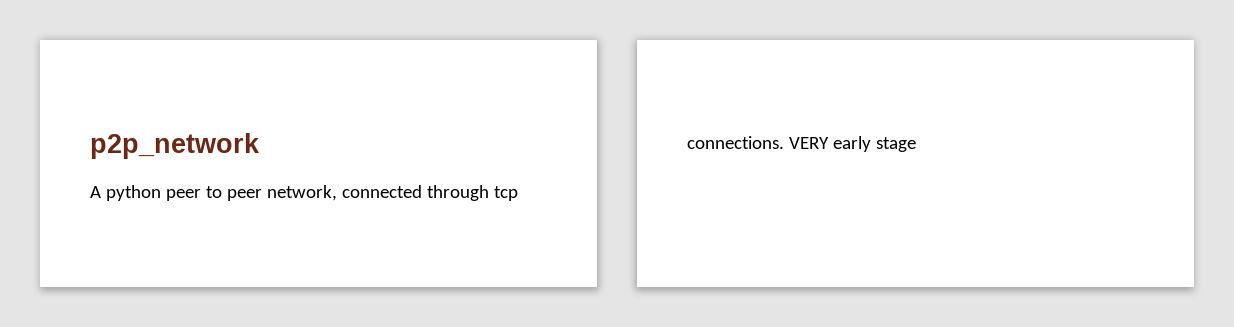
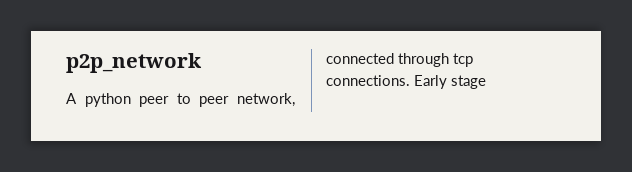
[788,136,871,152] VERY early -> [414,75,447,89] Early

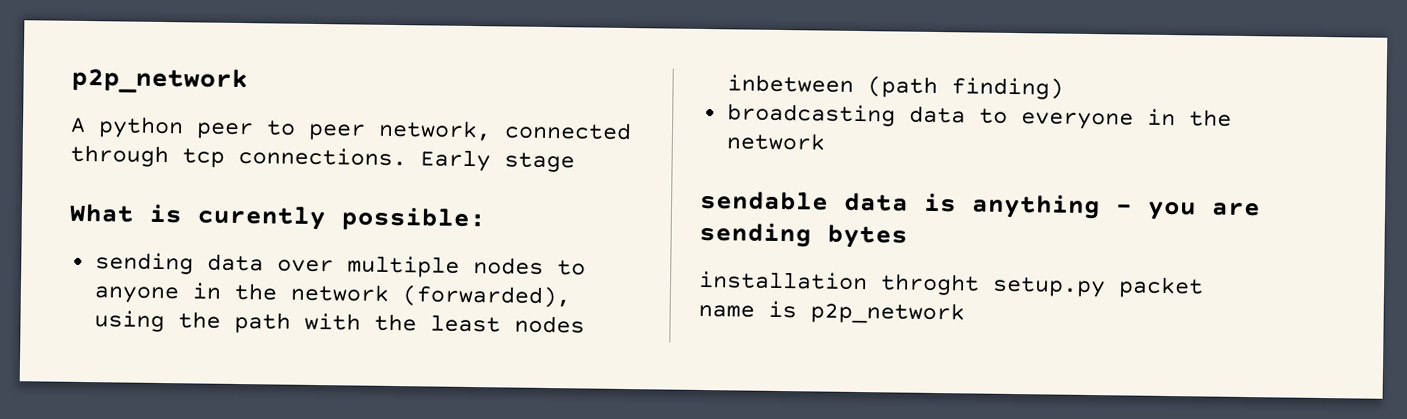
(486, 82) none -> [69,203,486,232] [94,252,586,278] [93,282,571,309] [93,310,585,334] [726,74,1064,100] [726,103,1232,130] [725,132,825,151] [700,190,1261,221] [699,221,908,249] [698,270,1204,299] [698,300,965,325] // What is curently possible: // sending data over multiple nodes to anyone in the network (forwarded), using the path with the least nodes inbetween (path finding) // broadcasting data to everyone in the network // sendable data is anything - you are sending bytes // installation throght setup.py packet name is p2p_network

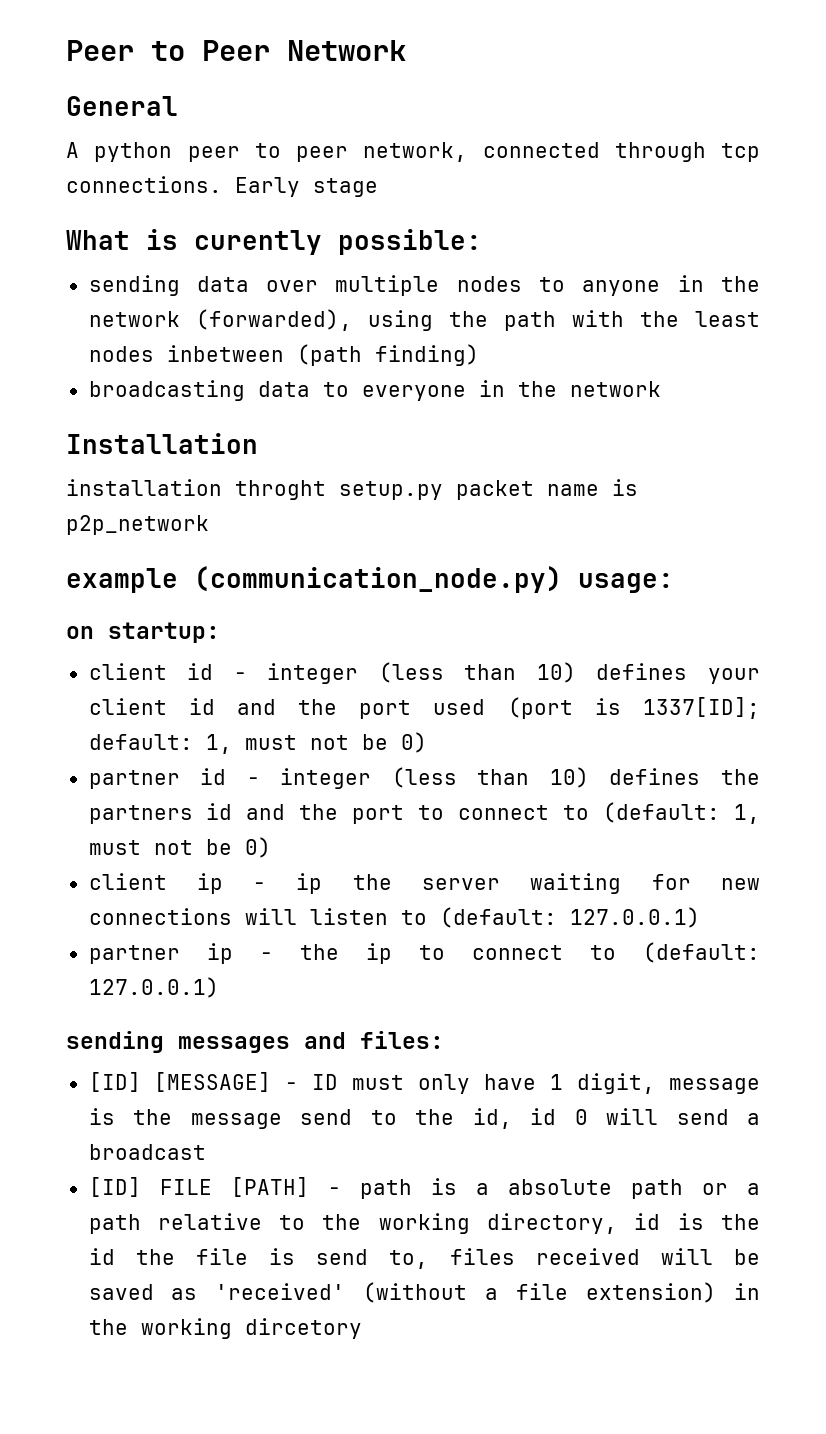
[71,66,248,95] p2p_network -> [66,40,406,61] [66,96,178,116] Peer to Peer Network // General
[700,190,1261,221] [699,221,908,249] sendable data is anything - you are sending bytes -> [66,433,258,454] Installation
(965, 313) none -> [66,566,674,593] [66,622,220,643] [88,662,760,684] [88,697,760,719] [88,732,427,754] [88,767,760,789] [88,802,760,824] [88,837,271,858] [88,873,760,894] [88,907,700,928] [88,942,760,964] [88,977,219,998] [66,1031,444,1053] [88,1072,760,1094] [88,1108,760,1129] [88,1144,206,1160] [88,1177,760,1199] [88,1213,760,1234] [88,1248,760,1269] [88,1282,760,1303] [88,1318,362,1339] // example (communication_node.py) usage: // on startup: // client id - integer (less than 10) defines your client id and the port used (port is 1337[ID]; default: 1, must not be 0) // partner id - integer (less than 10) defines the partners id and the port to connect to (default: 1, must not be 0) // client ip - ip the server waiting for new connections will listen to (default: 127.0.0.1) // partner ip - the ip to connect to (default: 127.0.0.1) // sending messages and files: // [ID] [MESSAGE] - ID must only have 1 digit, message is the message send to the id, id 0 will send a broadcast // [ID] FILE [PATH] - path is a absolute path or a path relative to the working directory, id is the id the file is send to, files received will be saved as 'received' (without a file extension) in the working dircetory

